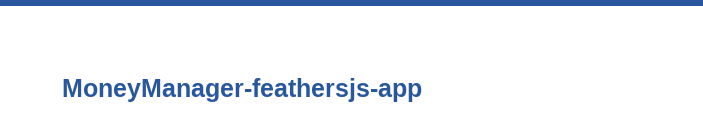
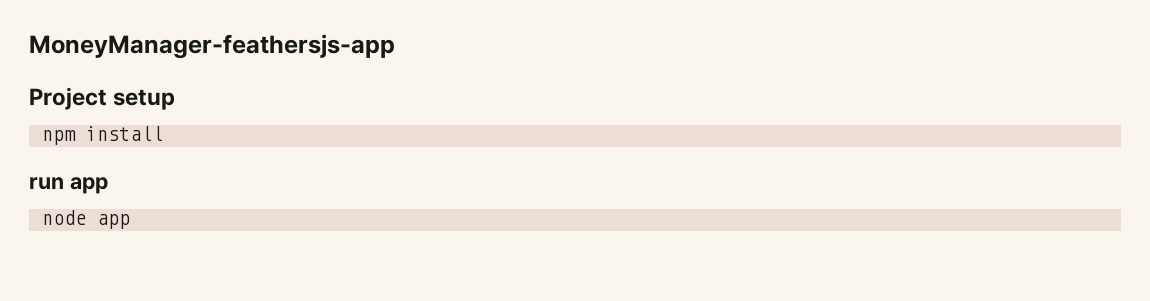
(422, 90) none -> [29,87,176,110] [41,126,163,145] [29,177,108,194] [41,210,130,229] // Project setup // npm install // run app // node app

